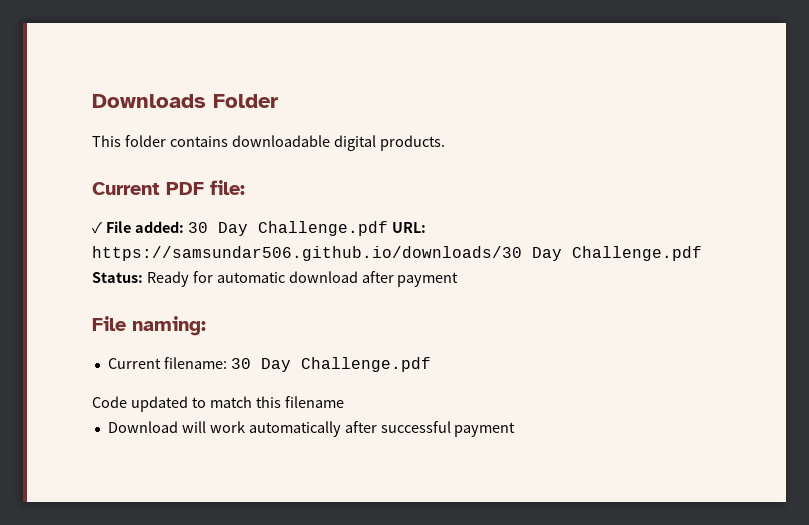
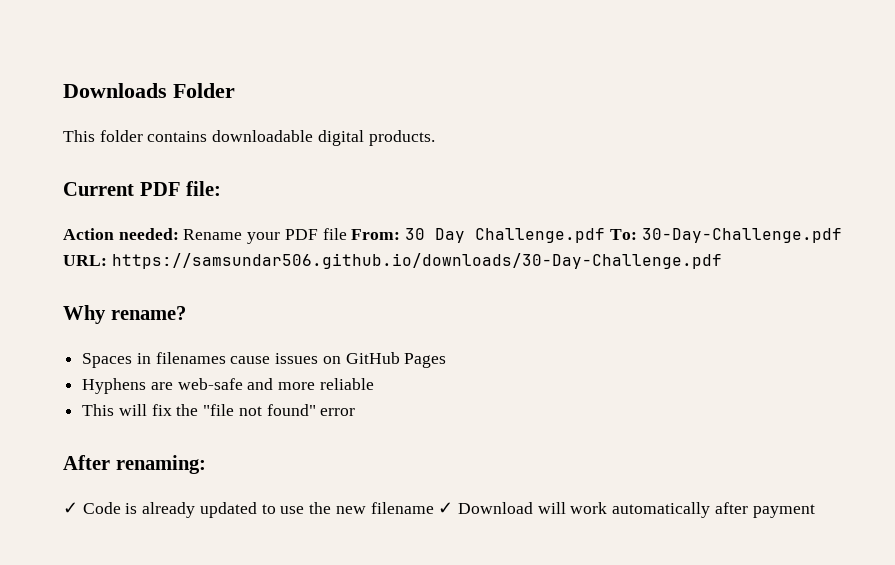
[92,221,426,236] [92,246,702,261] [92,271,459,287] [92,316,206,336] [107,357,431,372] [92,396,281,412] ✓ File added: 30 Day Challenge.pdf URL: https://samsundar506.github.io/downloads/30 Day Challenge.pdf Status: Ready for automatic download after payment // File naming: // Current filename: 30 Day Challenge.pdf // Code updated to match this -> [63,228,842,244] [63,253,722,269] [63,305,186,324] [82,352,447,368] [82,378,374,394] [82,404,356,416] [63,455,206,474] [63,502,366,518] Action needed: Rename your PDF file From: 30 Day Challenge.pdf To: 30-Day-Challenge.pdf URL: https://samsundar506.github.io/downloads/30-Day-Challenge.pdf // Why rename? // Spaces in filenames cause issues on GitHub Pages // Hyphens are web-safe and more reliable // This will fix the "file not found" error // After renaming: // ✓ Code is already updated to use the new
(344, 402) // -> [438,502,454,514] ✓
[380,421,451,433] successful -> (748, 508) none

